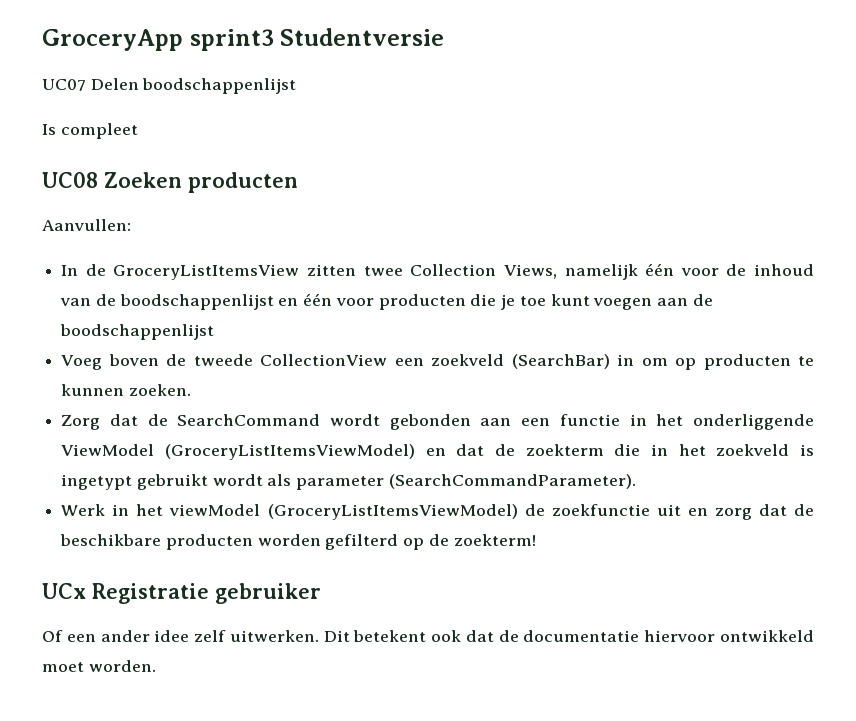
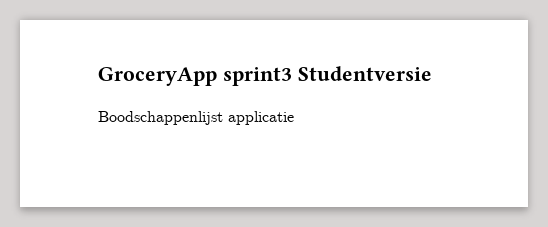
[42,78,297,94] [42,123,138,139] [42,172,298,193] [42,219,131,231] [61,263,815,280] [60,293,713,310] [60,324,215,340] [61,354,814,370] [61,384,191,396] [61,414,815,430] [61,444,814,460] [61,474,636,490] [61,504,815,520] [60,534,536,550] [42,583,321,604] [42,630,814,642] [42,660,156,672] UC07 Delen boodschappenlijst // Is compleet // UC08 Zoeken producten // Aanvullen: // In de GroceryListItemsView zitten twee Collection Views, namelijk één voor de inhoud van de boodschappenlijst en één voor producten die je toe kunt voegen aan de boodschappenlijst // Voeg boven de tweede CollectionView een zoekveld (SearchBar) in om op producten te kunnen zoeken. // Zorg dat de SearchCommand wordt gebonden aan een functie in het onderliggende ViewModel (GroceryListItemsViewModel) en dat de zoekterm die in het zoekveld is ingetypt gebruikt wordt als parameter (SearchCommandParameter). // Werk in het viewModel (GroceryListItemsViewModel) de zoekfunctie uit en zorg dat de beschikbare producten worden gefilterd op de zoekterm! // UCx Registratie gebruiker // Of een ander idee zelf uitwerken. Dit betekent ook dat de documentatie hiervoor ontwikkeld moet worden. -> [98,111,294,125] Boodschappenlijst applicatie

